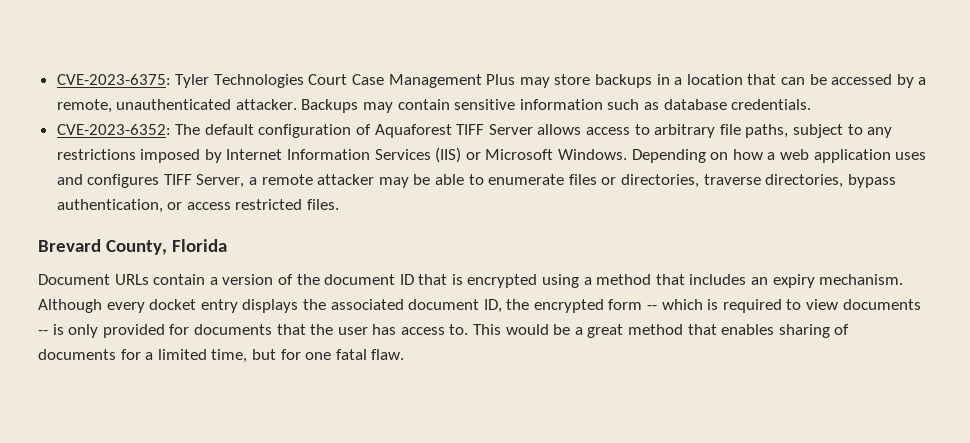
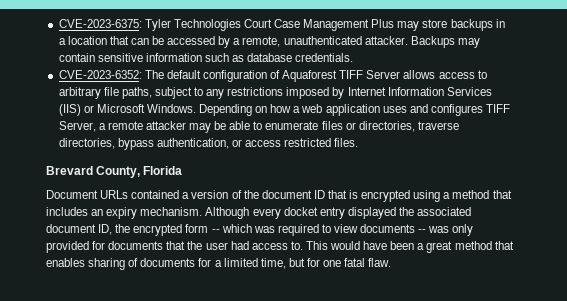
[153,274,206,285] contain -> [131,190,180,199] contained
[242,299,299,313] displays -> [347,207,396,219] displayed
[707,299,719,310] is -> [253,226,275,233] was
[52,324,64,335] is -> [428,226,450,233] was
[372,324,397,335] has -> [230,241,249,250] had
[553,324,571,335] be -> [363,241,415,250] have been

